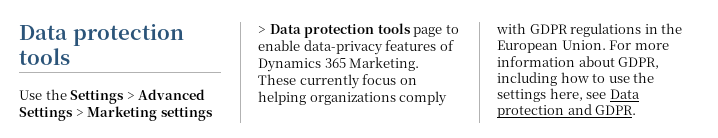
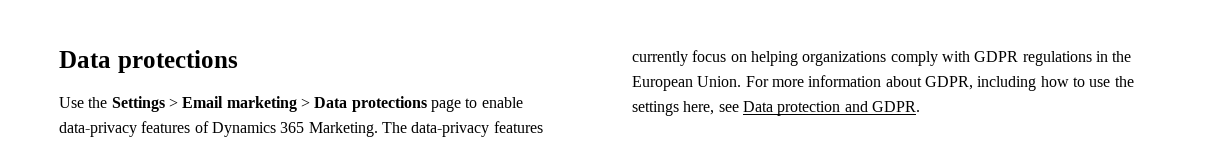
[19,24,184,46] [19,48,70,65] Data protection tools -> [59,50,238,73] Data protections
[138,89,206,100] [19,106,213,121] [258,23,411,38] Advanced Settings > Marketing settings > Data protection tools -> [182,96,427,112] Email marketing > Data protections
[258,74,296,85] These -> [381,121,543,137] The data-privacy features

